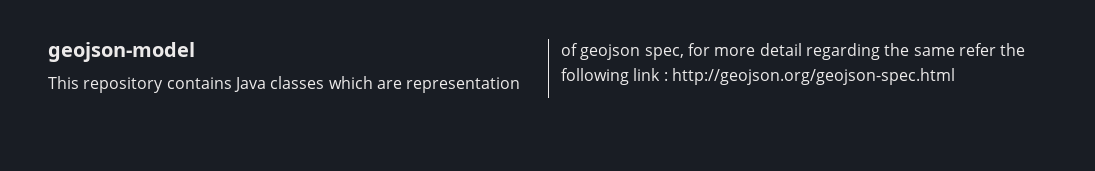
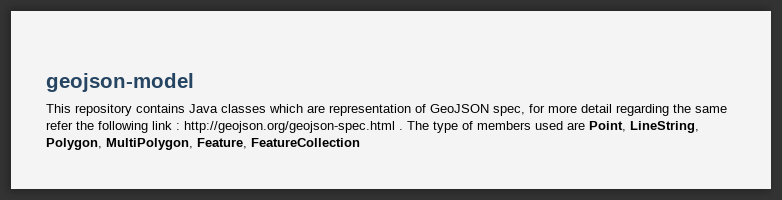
[580,44,641,60] geojson -> [430,104,489,113] GeoJSON
(955, 76) none -> [399,121,699,133] [46,138,360,150] . The type of members used are Point, LineString, Polygon, MultiPolygon, Feature, FeatureCollection

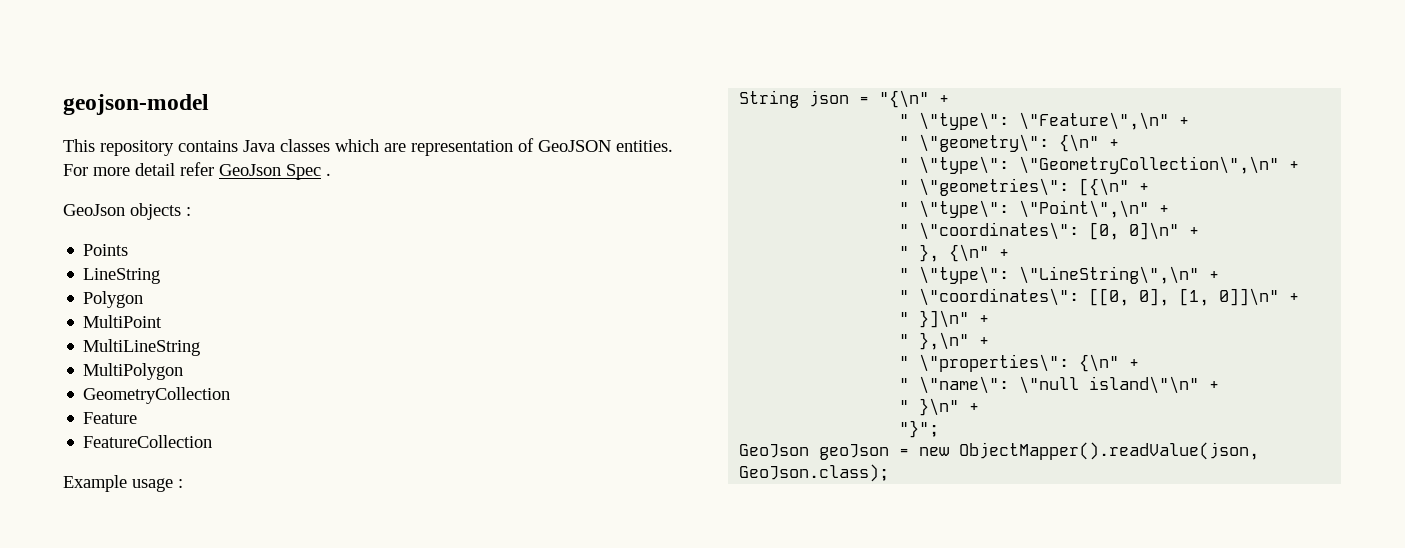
[493,104,727,116] [46,121,699,133] [46,138,360,150] spec, for more detail regarding the same refer the following link : http://geojson.org/geojson-spec.html . The type of members used are Point, LineString, Polygon, MultiPolygon, Feature, FeatureCollection -> [616,140,673,152] [63,162,331,180] [63,203,191,220] [83,244,129,256] [83,268,161,284] [83,291,144,308] [83,315,163,328] [83,339,201,356] [83,363,184,380] [83,387,231,404] [83,412,138,424] [83,435,213,448] [63,475,183,492] [739,90,950,108] [899,112,1190,130] [899,134,1120,152] [899,156,1300,174] [899,178,1150,196] [899,200,1170,218] [899,222,1200,240] [899,244,1010,262] [899,266,1220,284] [899,288,1300,306] [899,310,990,328] [899,332,990,350] [899,354,1140,372] [899,376,1220,394] [899,398,980,416] [899,420,940,438] [739,442,1260,460] [739,464,890,482] entities. For more detail refer GeoJson Spec . // GeoJson objects : // Points // LineString // Polygon // MultiPoint // MultiLineString // MultiPolygon // GeometryCollection // Feature // FeatureCollection // Example usage : // String json = "{\n" + // " \"type\": \"Feature\",\n" + // " \"geometry\": {\n" + // " \"type\": \"GeometryCollection\",\n" + // " \"geometries\": [{\n" + // " \"type\": \"Point\",\n" + // " \"coordinates\": [0, 0]\n" + // " }, {\n" + // " \"type\": \"LineString\",\n" + // " \"coordinates\": [[0, 0], [1, 0]]\n" + // " }]\n" + // " },\n" + // " \"properties\": {\n" + // " \"name\": \"null island\"\n" + // " }\n" + // "}"; // GeoJson geoJson = new ObjectMapper().readValue(json, GeoJson.class);

